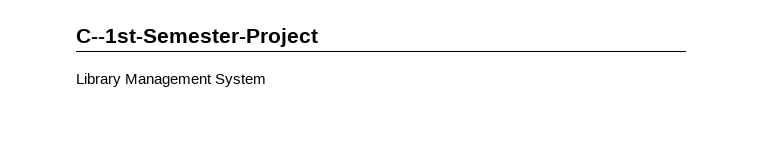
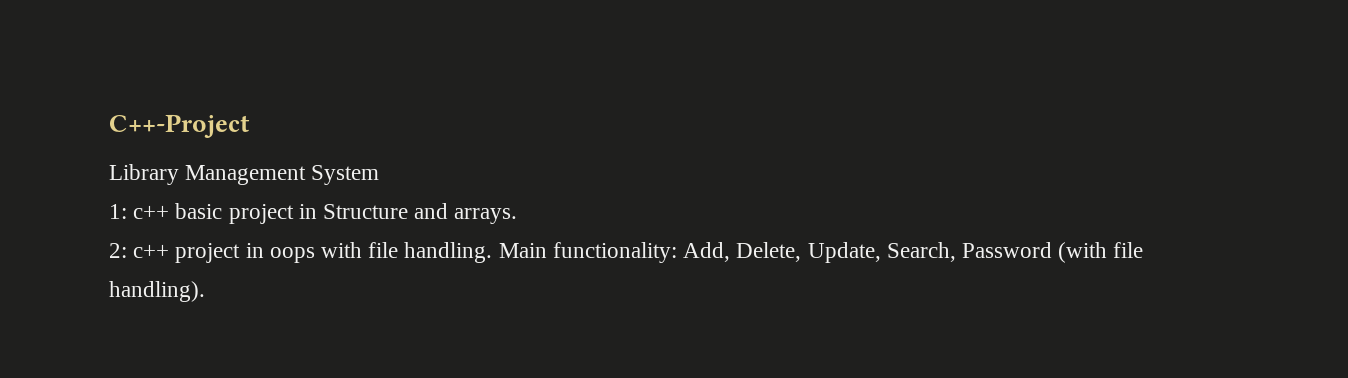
[76,28,318,47] C--1st-Semester-Project -> [109,114,250,138] C++-Project
(267, 80) none -> [109,203,518,224] [109,242,1144,263] [109,281,205,302] // 1: c++ basic project in Structure and arrays. // 2: c++ project in oops with file handling. Main functionality: Add, Delete, Update, Search, Password (with file handling).

